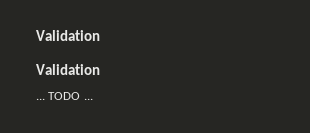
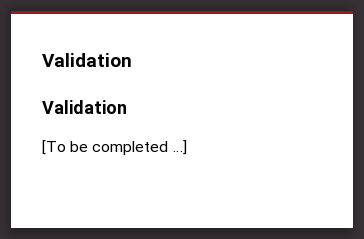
[36,92,93,100] ... TODO ... -> [42,140,187,155] [To be completed …]

